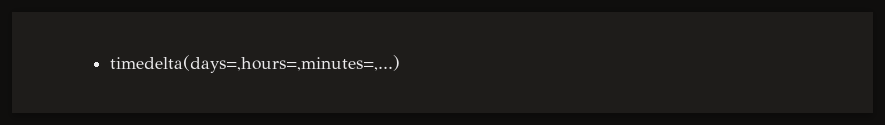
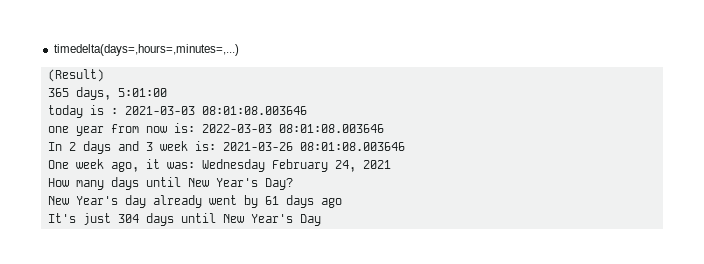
(401, 64) none -> [47,69,104,82] [47,87,167,100] [47,105,307,118] [47,123,384,136] [47,141,405,154] [47,159,391,172] [47,177,293,190] [47,195,342,208] [47,213,321,226] // (Result) // 365 days, 5:01:00 // today is : 2021-03-03 08:01:08.003646 // one year from now is: 2022-03-03 08:01:08.003646 // In 2 days and 3 week is: 2021-03-26 08:01:08.003646 // One week ago, it was: Wednesday February 24, 2021 // How many days until New Year's Day? // New Year's day already went by 61 days ago // It's just 304 days until New Year's Day

